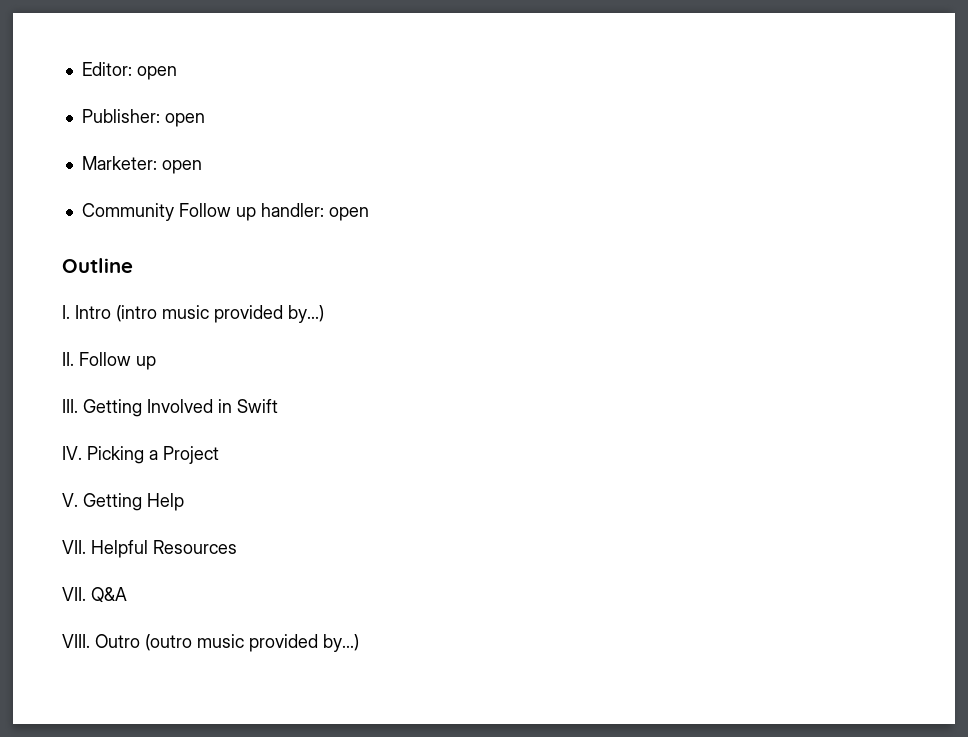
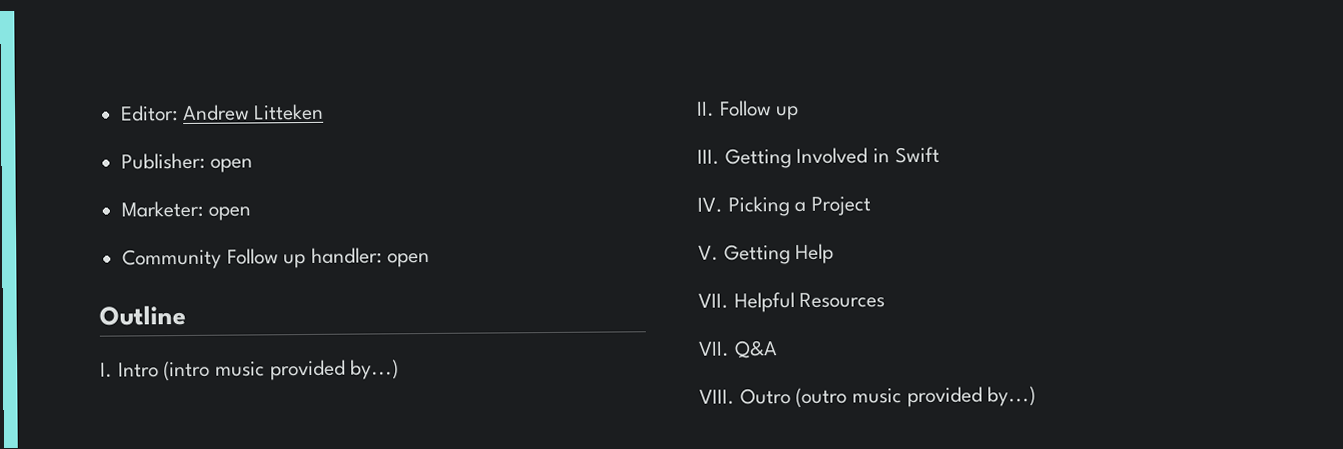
[136,66,177,80] open -> [182,103,325,122] Andrew Litteken

